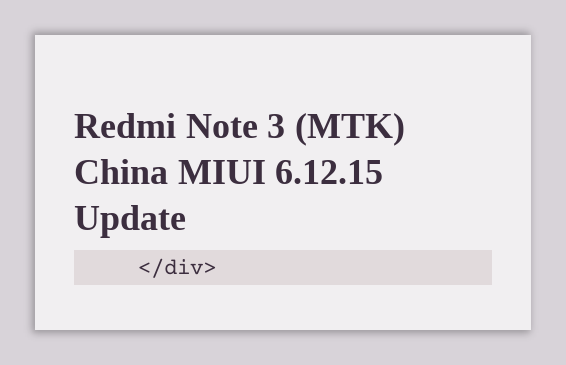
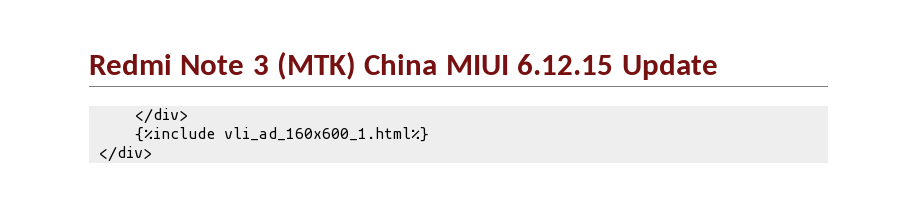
(216, 268) none -> [135,127,430,142] [99,146,153,162] // {%include vli_ad_160x600_1.html%} // </div>

